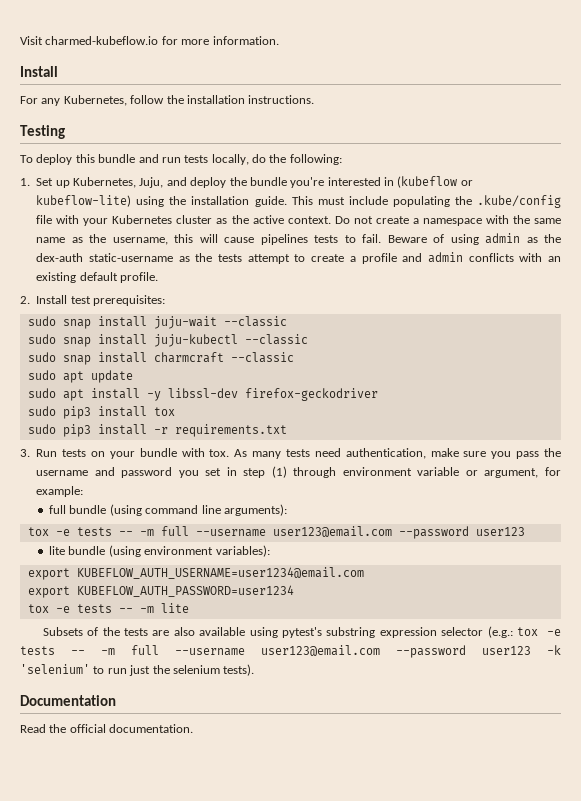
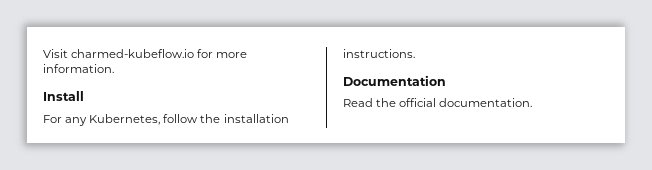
[20,125,65,139] [20,154,342,165] [20,176,473,188] [36,195,561,208] [36,215,561,226] [36,233,561,245] [36,252,561,264] [36,272,158,283] [20,295,165,306] [27,316,287,329] [27,334,308,347] [27,352,294,365] [27,370,133,383] [27,388,378,401] [27,406,175,419] [27,424,287,437] [20,448,561,459] [36,466,561,478] [36,486,84,497] [49,504,287,516] [27,526,525,539] [49,545,270,557] [27,567,364,580] [27,585,294,598] [27,603,189,613] [42,626,561,638] [20,645,561,658] [20,664,255,676] // Testing // To deploy this bundle and run tests locally, do the following: // 1. Set up Kubernetes, Juju, and deploy the bundle you're interested in (kubeflow or kubeflow-lite) using the installation guide. This must include populating the .kube/config file with your Kubernetes cluster as the active context. Do not create a namespace with the same name as the username, this will cause pipelines tests to fail. Beware of using admin as the dex-auth static-username as the tests attempt to create a profile and admin conflicts with an existing default profile. // 2. Install test prerequisites: // sudo snap install juju-wait --classic // sudo snap install juju-kubectl --classic // sudo snap install charmcraft --classic // sudo apt update // sudo apt install -y libssl-dev firefox-geckodriver // sudo pip3 install tox // sudo pip3 install -r requirements.txt // 3. Run tests on your bundle with tox. As many tests need authentication, make sure you pass the username and password you set in step (1) through environment variable or argument, for example: // full bundle (using command line arguments): // tox -e tests -- -m full --username user123@email.com --password user123 // lite bundle (using environment variables): // export KUBEFLOW_AUTH_USERNAME=user1234@email.com // export KUBEFLOW_AUTH_PASSWORD=user1234 // tox -e tests -- -m lite // Subsets of the tests are also available using pytest's substring expression selector (e.g.: tox -e tests -- -m full --username user123@email.com --password user123 -k 'selenium' to run just the selenium tests). -> (415, 53) none

